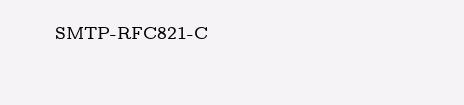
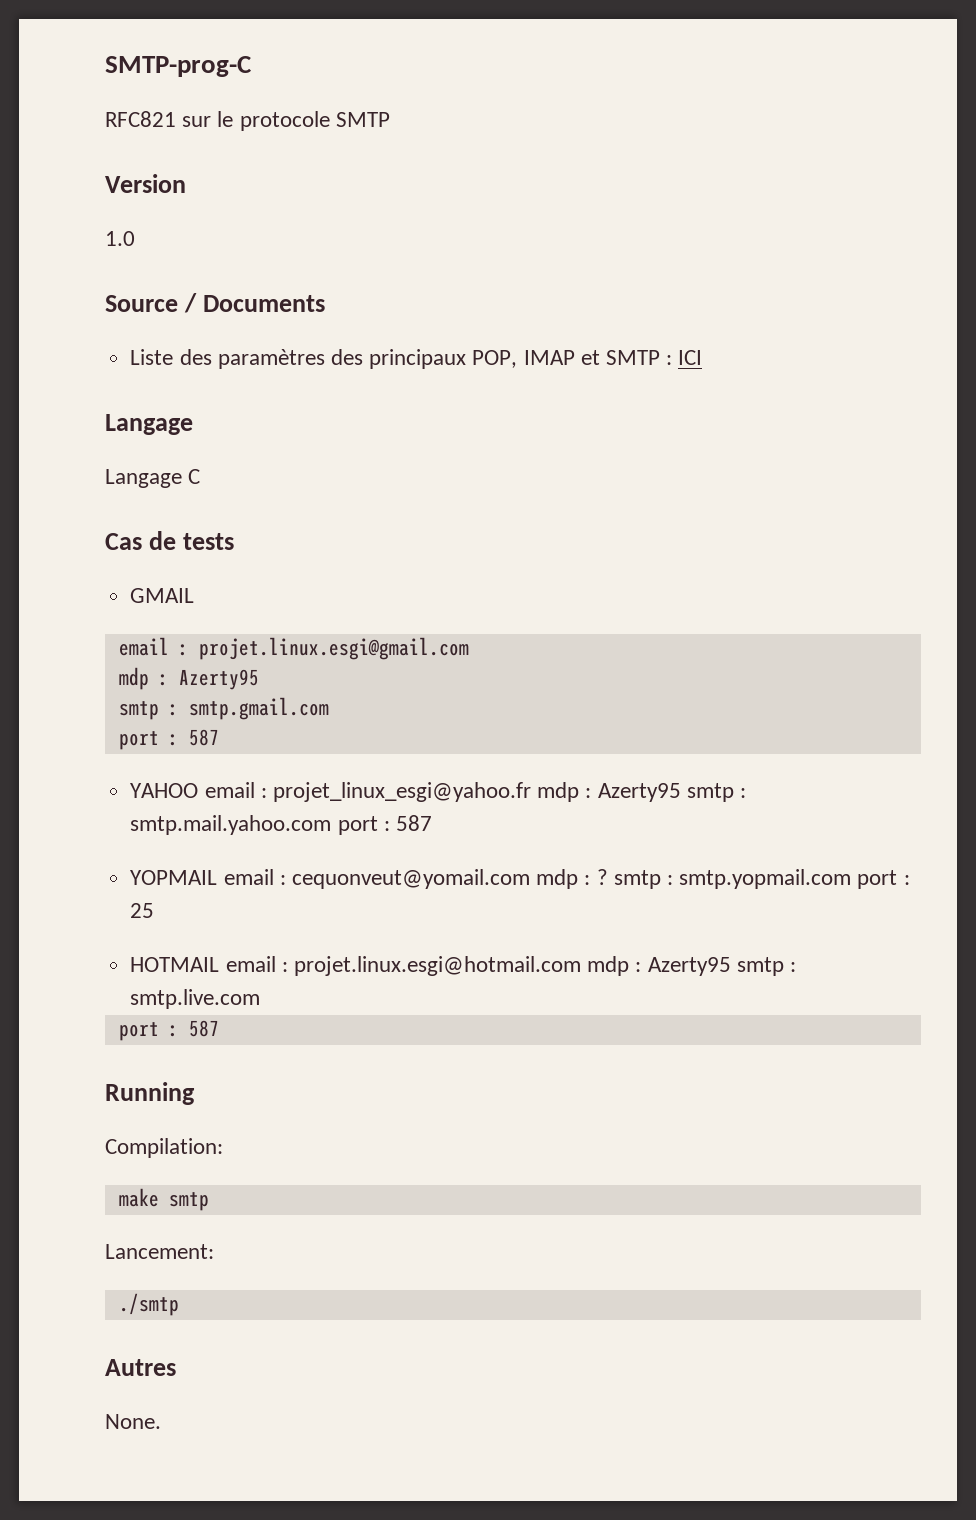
[55,27,208,39] SMTP-RFC821-C -> [105,56,252,77] [105,111,390,131] [105,174,186,193] [105,231,135,246] [105,293,325,313] [130,349,703,369] [105,414,193,435] [105,469,201,488] [105,531,234,550] [130,588,195,603] [118,637,469,660] [118,667,259,690] [118,697,329,720] [118,729,219,750] [130,782,746,802] [130,815,432,835] [130,869,910,889] [130,903,155,918] [130,956,796,976] [130,989,261,1009] [118,1020,219,1041] [105,1082,195,1105] [105,1138,223,1158] [118,1188,209,1211] [105,1244,214,1259] [118,1293,179,1316] [105,1359,176,1376] [105,1414,161,1429] SMTP-prog-C // RFC821 sur le protocole SMTP // Version // 1.0 // Source / Documents // Liste des paramètres des principaux POP, IMAP et SMTP : ICI // Langage // Langage C // Cas de tests // GMAIL // email : projet.linux.esgi@gmail.com // mdp : Azerty95 // smtp : smtp.gmail.com // port : 587 // YAHOO email : projet_linux_esgi@yahoo.fr mdp : Azerty95 smtp : smtp.mail.yahoo.com port : 587 // YOPMAIL email : cequonveut@yomail.com mdp : ? smtp : smtp.yopmail.com port : 25 // HOTMAIL email : projet.linux.esgi@hotmail.com mdp : Azerty95 smtp : smtp.live.com // port : 587 // Running // Compilation: // make smtp // Lancement: // ./smtp // Autres // None.

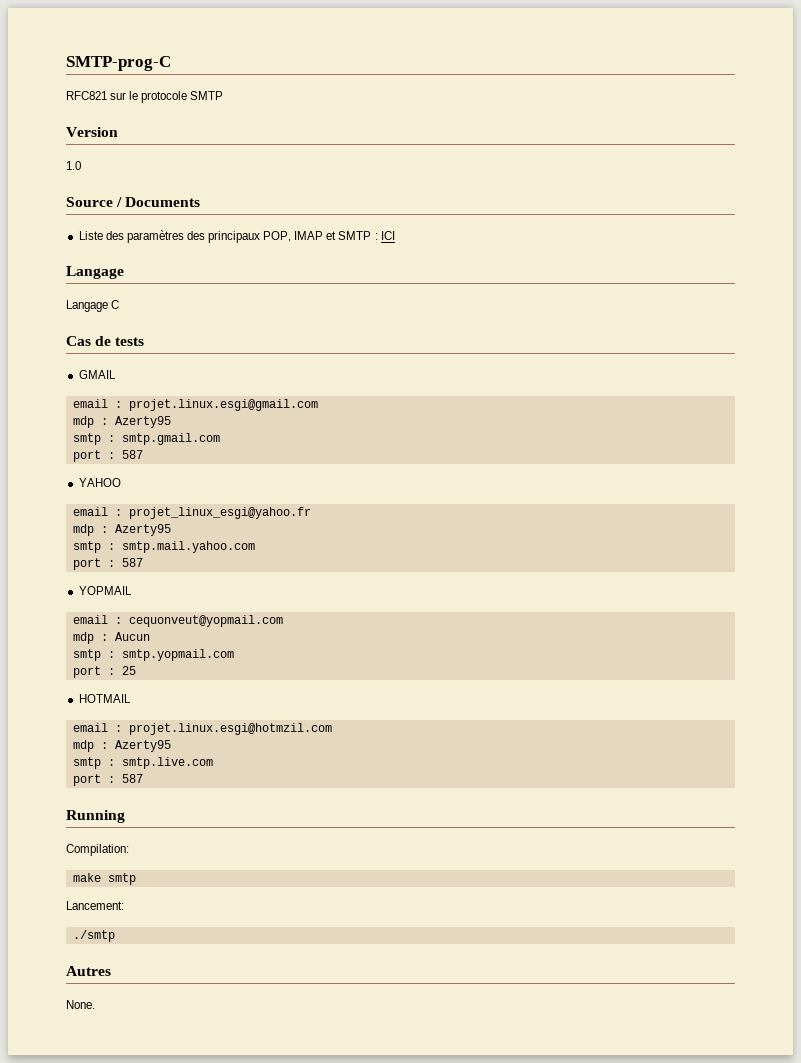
(199, 790) none -> (121, 482) //
[537,782,681,802] mdp : Azerty95 -> [72,524,171,536] // mdp : Azerty95 //
(332, 825) none -> (255, 547) //
[223,869,608,889] email : cequonveut@yomail.com mdp : ? -> [72,615,283,627] [72,632,150,644] // email : cequonveut@yopmail.com // mdp : Aucun //
(852, 879) none -> (234, 655) //
[225,956,731,976] email : projet.linux.esgi@hotmail.com mdp : Azerty95 -> [72,723,332,735] [72,740,171,752] // email : projet.linux.esgi@hotmzil.com // mdp : Azerty95 //

